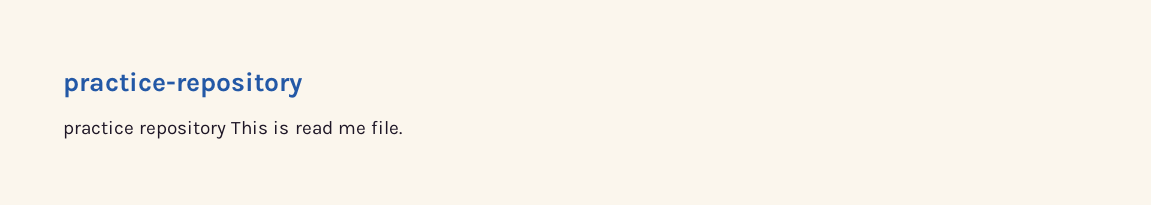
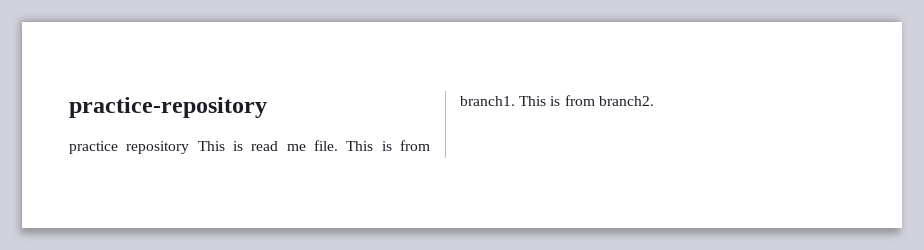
(402, 127) none -> [346,140,430,151] [460,95,654,106] This is from branch1. This is from branch2.

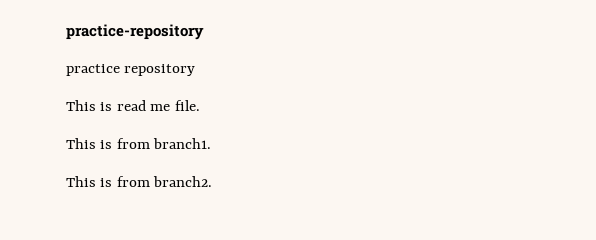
(190, 147) none -> (196, 70) //
(338, 145) none -> (200, 105) //
(515, 101) none -> (212, 143) //

